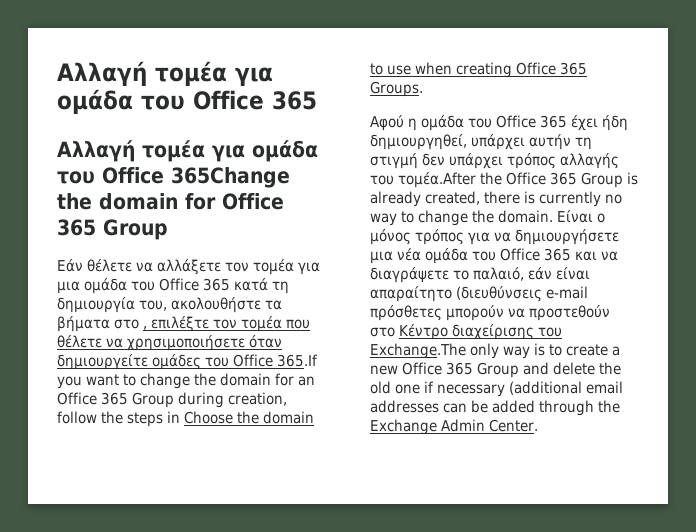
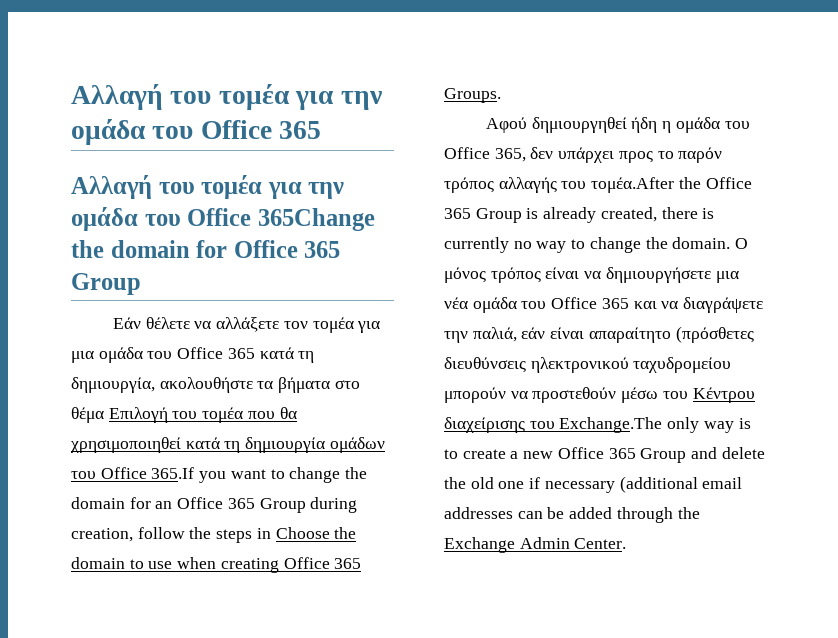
[57,61,273,87] Αλλαγή τομέα για -> [71,84,382,110] Αλλαγή του τομέα για την
[142,140,245,162] τομέα για -> [158,175,345,199] του τομέα για την
[57,297,168,313] δημιουργία του, -> [71,377,155,393] δημιουργία,
[143,316,311,332] [57,335,283,351] [57,354,202,370] , επιλέξτε τον τομέα που θέλετε να χρησιμοποιήσετε όταν δημιουργείτε ομάδες -> [71,407,297,423] [70,437,385,453] θέμα Επιλογή του τομέα που θα χρησιμοποιηθεί κατά τη δημιουργία ομάδων
(404, 123) none -> [531,117,658,133] δημιουργηθεί ήδη
[540,115,629,131] [370,134,593,150] [370,153,504,169] 365 έχει ήδη δημιουργηθεί, υπάρχει αυτήν τη στιγμή δεν υπάρχει -> [494,147,723,163] 365, δεν υπάρχει προς το παρόν
[557,210,606,223] Είναι ο -> [735,238,749,249] Ο
[468,232,491,245] για -> [545,267,580,279] είναι
[453,267,525,281] το παλαιό, -> [444,327,517,343] την παλιά,
[456,286,589,302] [370,305,611,321] [370,324,449,340] (διευθύνσεις e-mail πρόσθετες μπορούν να προστεθούν στο Κέντρο -> [675,326,754,343] [444,357,732,373] [444,387,755,403] (πρόσθετες διευθύνσεις ηλεκτρονικού ταχυδρομείου μπορούν να προστεθούν μέσω του Κέντρου

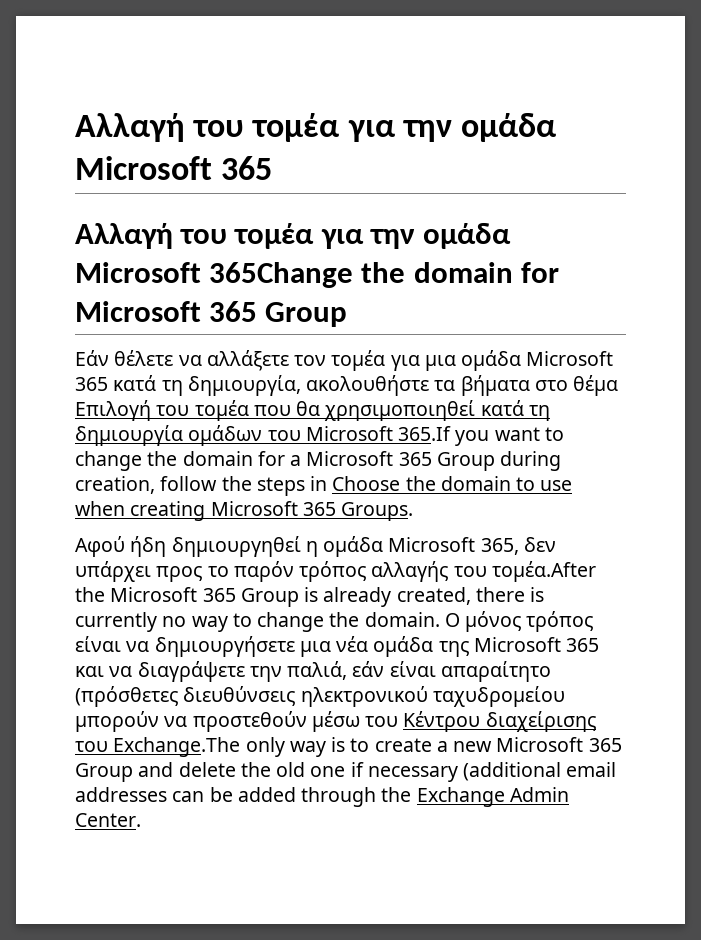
[71,84,382,110] [71,119,272,145] Αλλαγή του τομέα για την ομάδα του Office -> [75,113,556,142] [75,156,212,180] Αλλαγή του τομέα για την ομάδα Microsoft
[144,208,252,226] του Office -> [75,262,201,283] Microsoft
[233,240,298,258] Office -> [75,301,201,322] Microsoft
[147,347,224,359] του Office -> [526,351,614,366] Microsoft
[100,467,147,479] Office -> [305,426,393,441] Microsoft
[155,497,224,509] an Office -> [290,451,394,466] a Microsoft
[283,557,330,569] Office -> [210,501,298,516] Microsoft
[531,117,750,133] [444,147,490,159] δημιουργηθεί ήδη η ομάδα του Office -> [130,536,476,557] ήδη δημιουργηθεί η ομάδα Microsoft
[705,177,752,189] Office -> [110,587,198,602] Microsoft
[521,297,598,309] του Office -> [438,637,561,657] της Microsoft
[557,447,604,459] Office -> [496,737,584,752] Microsoft

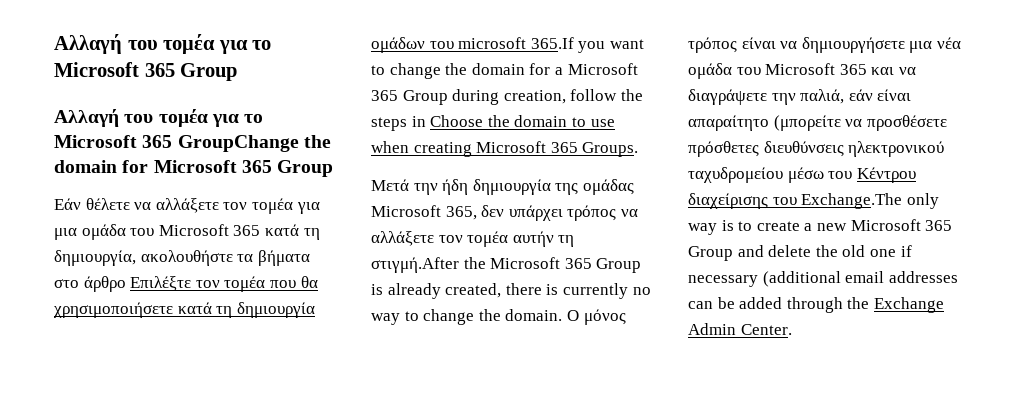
[75,113,556,142] [75,156,273,180] [75,223,512,249] [75,262,354,288] Αλλαγή του τομέα για την ομάδα Microsoft 365 // Αλλαγή του τομέα για την ομάδα Microsoft 365Change -> [54,34,272,54] [54,62,238,81] [54,109,264,127] [54,135,299,152] Αλλαγή του τομέα για το Microsoft 365 Group // Αλλαγή του τομέα για το Microsoft 365 GroupChange
(522, 360) none -> [130,227,155,236] του
[573,375,619,396] [75,400,190,421] θέμα Επιλογή του -> [83,276,220,292] άρθρο Επιλέξτε τον
[324,400,476,421] χρησιμοποιηθεί -> [53,302,173,318] χρησιμοποιήσετε
[305,426,393,441] Microsoft -> [458,37,527,49] microsoft
[75,536,556,557] [75,561,596,582] Αφού ήδη δημιουργηθεί η ομάδα Microsoft 365, δεν υπάρχει προς το παρόν τρόπος αλλαγής του τομέα.After -> [371,179,634,195] [371,205,638,221] [371,231,575,247] [371,257,459,273] Μετά την ήδη δημιουργία της ομάδας Microsoft 365, δεν υπάρχει τρόπος να αλλάξετε τον τομέα αυτήν τη στιγμή.After
[438,641,469,657] της -> [736,66,761,75] του
[75,686,565,707] [75,711,307,732] (πρόσθετες διευθύνσεις ηλεκτρονικού ταχυδρομείου μπορούν να προστεθούν -> [773,115,947,131] [688,141,945,157] [688,167,783,183] (μπορείτε να προσθέσετε πρόσθετες διευθύνσεις ηλεκτρονικού ταχυδρομείου

